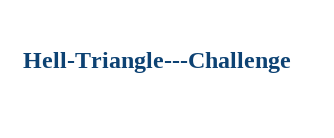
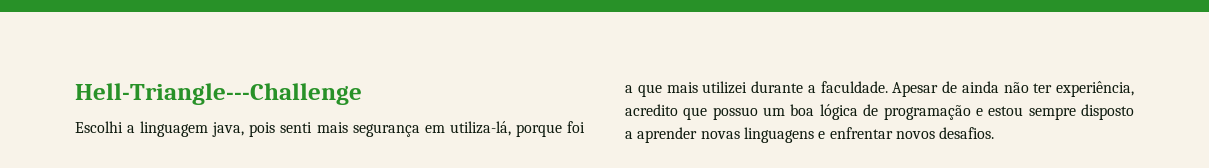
(291, 62) none -> [75,121,585,137] [625,81,1134,97] [625,104,1134,120] [625,127,995,143] // Escolhi a linguagem java, pois senti mais segurança em utiliza-lá, porque foi a que mais utilizei durante a faculdade. Apesar de ainda não ter experiência, acredito que possuo um boa lógica de programação e estou sempre disposto a aprender novas linguagens e enfrentar novos desafios.

